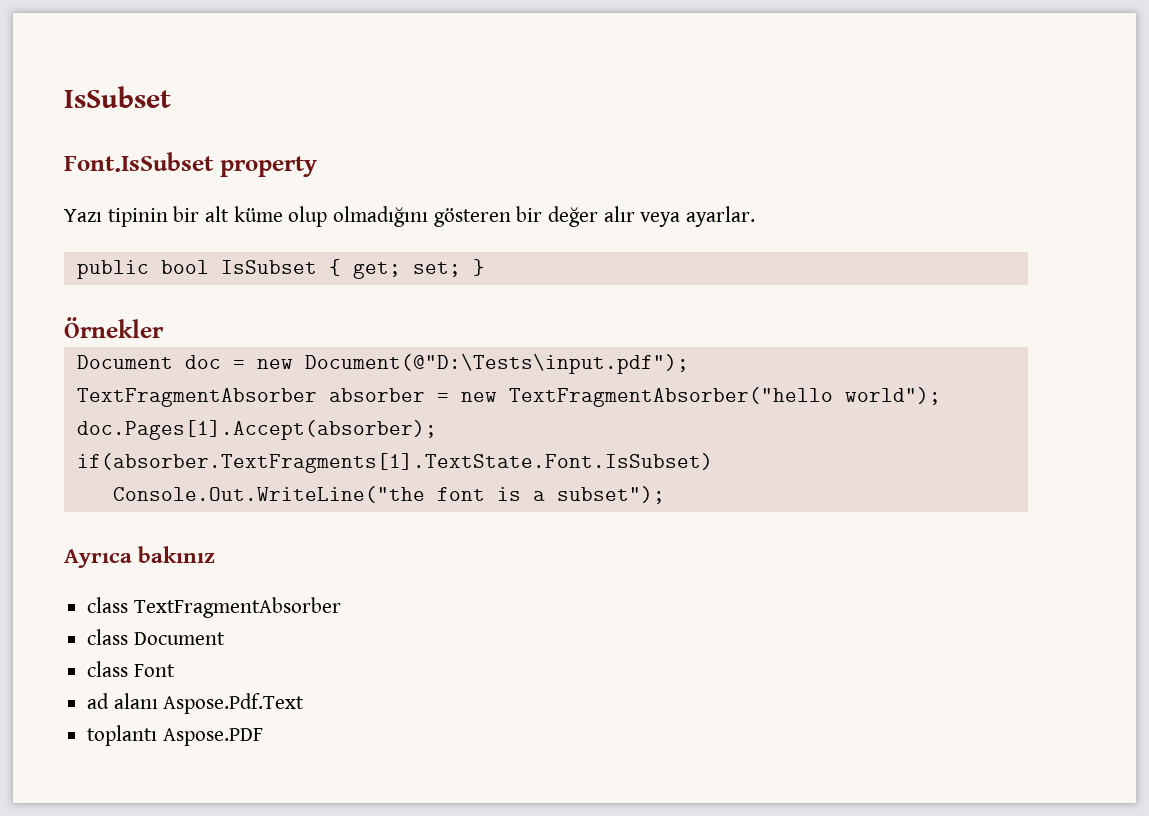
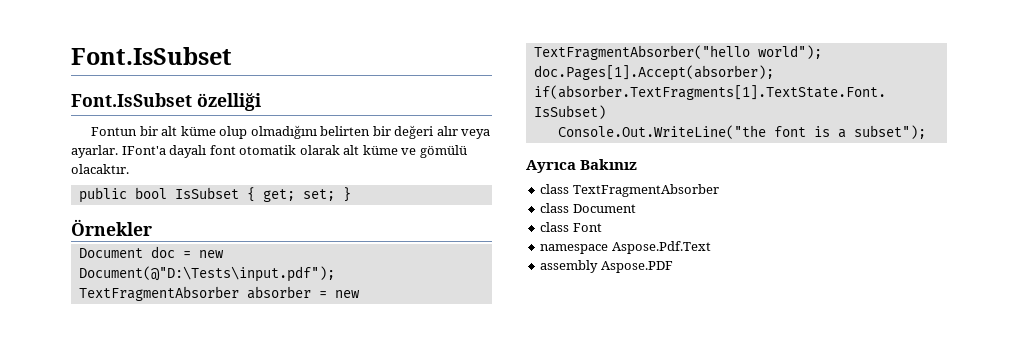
[64,86,171,108] [64,152,317,177] [64,208,168,227] IsSubset // Font.IsSubset property // Yazı tipinin -> [71,47,232,65] [71,93,261,111] [91,127,138,136] Font.IsSubset // Font.IsSubset özelliği // Fontun
[433,206,599,227] gösteren bir değer -> [320,125,434,139] belirten bir değeri
(756, 216) none -> [121,145,467,158] [71,164,129,174] IFont'a dayalı font otomatik olarak alt küme ve gömülü olacaktır.
[138,546,216,563] bakınız -> [580,159,638,170] Bakınız
[87,693,158,709] ad alanı -> [540,244,609,254] namespace
[87,725,158,746] toplantı -> [540,260,599,273] assembly

